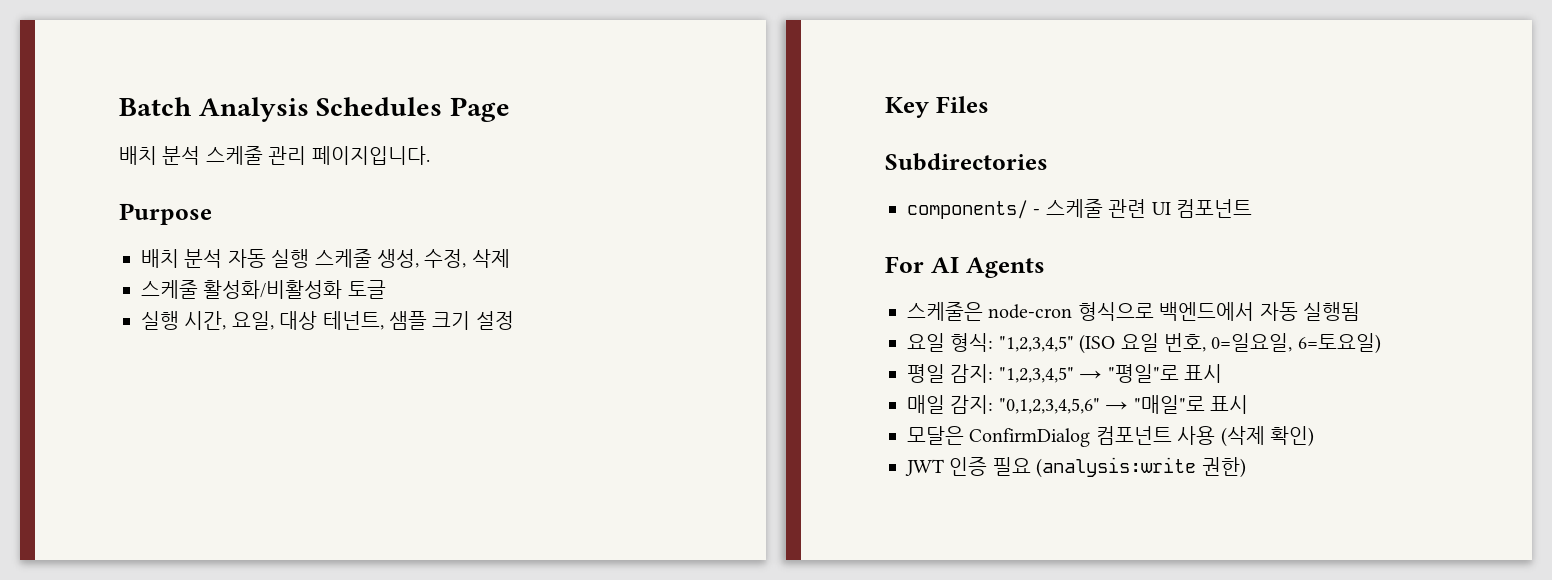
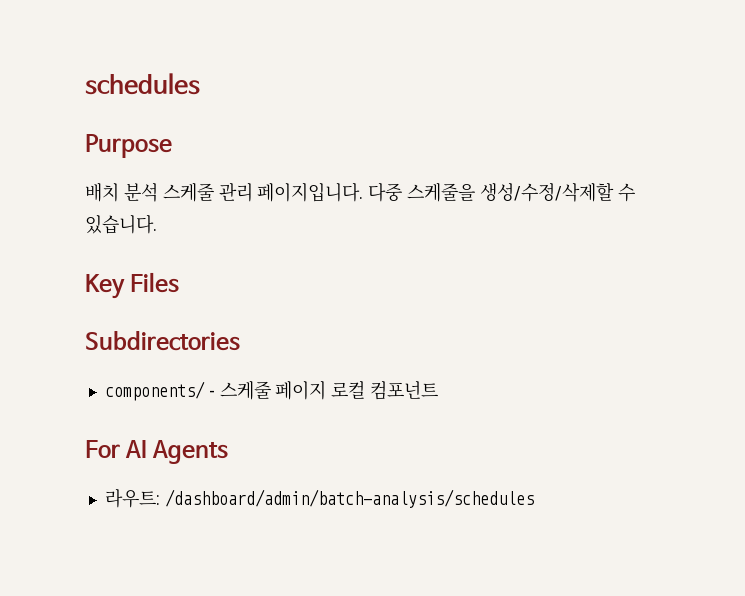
[119,97,510,122] Batch Analysis Schedules Page -> [85,73,200,95] [85,134,172,158] schedules // Purpose
[119,203,212,225] [141,249,510,268] [141,280,386,299] [141,311,514,330] // Purpose // 배치 분석 자동 실행 스케줄 생성, 수정, 삭제 // 스케줄 활성화/비활성화 토글 // 실행 시간, 요일, 대상 테넌트, 샘플 크기 설정 -> [368,182,635,202] [85,214,157,234] 다중 스케줄을 생성/수정/삭제할 수 있습니다.
[1108,199,1171,218] 관련 UI -> [275,380,366,400] 페이지 로컬
[907,302,1360,321] [907,333,1381,354] [907,364,1222,383] [907,395,1248,414] [907,426,1314,447] [905,457,1246,478] 스케줄은 node-cron 형식으로 백엔드에서 자동 실행됨 // 요일 형식: "1,2,3,4,5" (ISO 요일 번호, 0=일요일, 6=토요일) // 평일 감지: "1,2,3,4,5" → "평일"로 표시 // 매일 감지: "0,1,2,3,4,5,6" → "매일"로 표시 // 모달은 ConfirmDialog 컴포넌트 사용 (삭제 확인) // JWT 인증 필요 (analysis:write 권한) -> [104,489,534,508] 라우트: /dashboard/admin/batch-analysis/schedules

